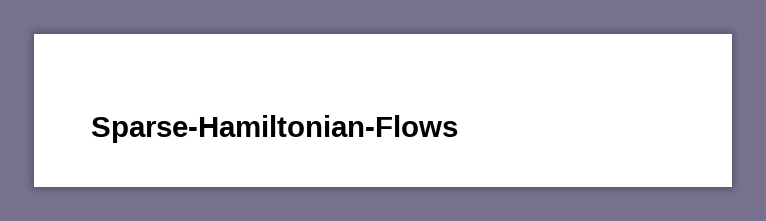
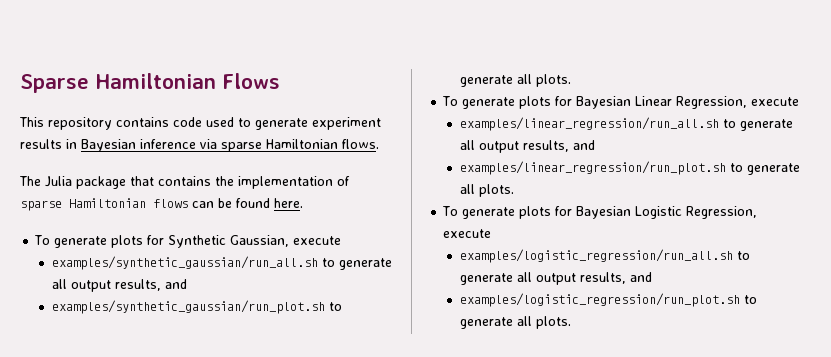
[91,115,458,143] Sparse-Hamiltonian-Flows -> [20,73,280,93] [19,117,381,130] [20,139,379,152] [19,176,350,189] [20,198,303,211] [34,235,342,248] [51,256,392,270] [51,279,187,292] [51,300,342,314] [459,74,571,87] [442,96,800,109] [459,117,793,131] [459,140,595,153] [459,161,800,175] [459,184,514,197] [442,206,758,219] [443,229,492,238] [459,249,750,263] [459,272,652,285] [459,293,757,307] [459,316,571,329] Sparse Hamiltonian Flows // This repository contains code used to generate experiment results in Bayesian inference via sparse Hamiltonian flows. // The Julia package that contains the implementation of sparse Hamiltonian flows can be found here. // To generate plots for Synthetic Gaussian, execute // examples/synthetic_gaussian/run_all.sh to generate all output results, and // examples/synthetic_gaussian/run_plot.sh to generate all plots. // To generate plots for Bayesian Linear Regression, execute // examples/linear_regression/run_all.sh to generate all output results, and // examples/linear_regression/run_plot.sh to generate all plots. // To generate plots for Bayesian Logistic Regression, execute // examples/logistic_regression/run_all.sh to generate all output results, and // examples/logistic_regression/run_plot.sh to generate all plots.

